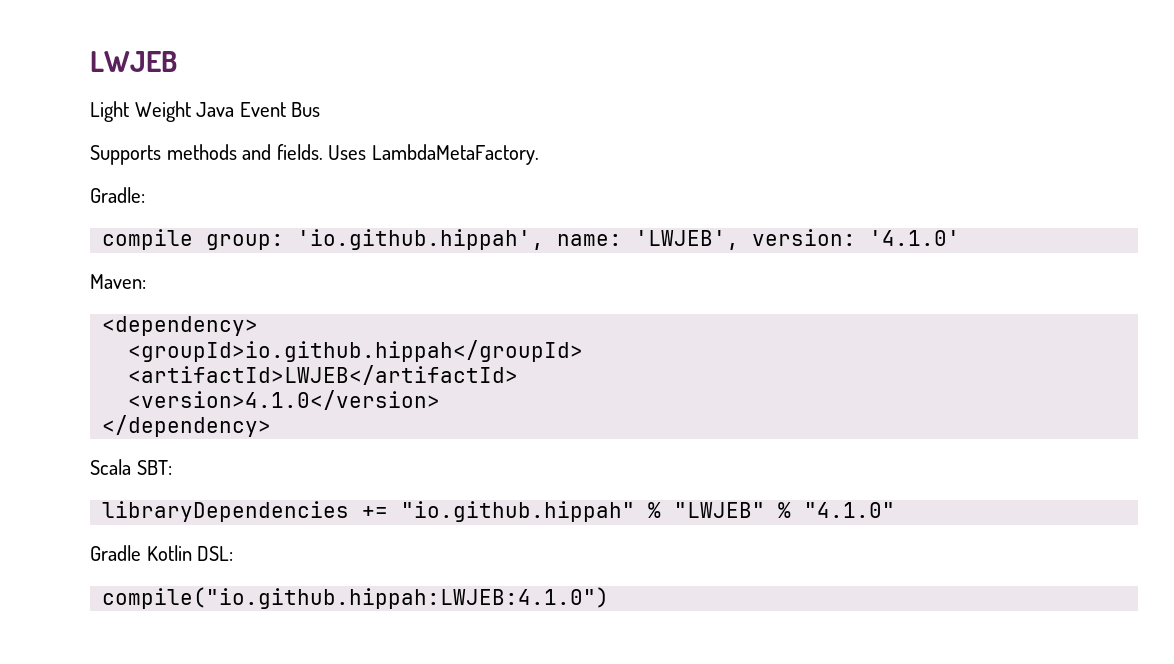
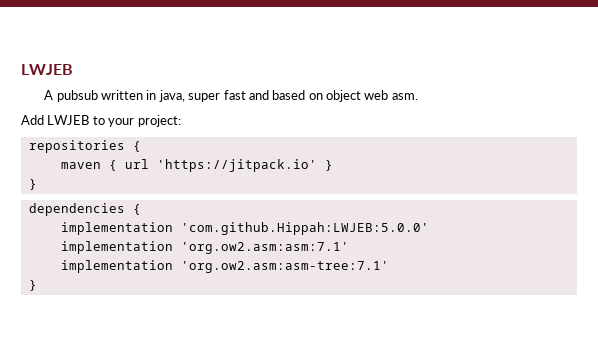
[90,101,321,122] [90,144,539,165] [90,187,145,203] [102,229,961,250] [90,274,146,289] [102,316,259,336] [128,340,584,362] [128,365,519,385] [128,390,441,410] [102,415,272,437] [90,459,172,475] [102,501,896,522] [90,545,234,561] [102,587,610,609] Light Weight Java Event Bus // Supports methods and fields. Uses LambdaMetaFactory. // Gradle: // compile group: 'io.github.hippah', name: 'LWJEB', version: '4.1.0' // Maven: // <dependency> // <groupId>io.github.hippah</groupId> // <artifactId>LWJEB</artifactId> // <version>4.1.0</version> // </dependency> // Scala SBT: // libraryDependencies += "io.github.hippah" % "LWJEB" % "4.1.0" // Gradle Kotlin DSL: // compile("io.github.hippah:LWJEB:4.1.0") -> [44,90,418,102] [21,115,181,127] [28,140,141,153] [60,159,333,172] [28,179,37,190] [28,203,141,216] [60,222,429,235] [60,241,349,254] [60,260,389,273] [28,280,37,291] A pubsub written in java, super fast and based on object web asm. // Add LWJEB to your project: // repositories { // maven { url 'https://jitpack.io' } // } // dependencies { // implementation 'com.github.Hippah:LWJEB:5.0.0' // implementation 'org.ow2.asm:asm:7.1' // implementation 'org.ow2.asm:asm-tree:7.1' // }

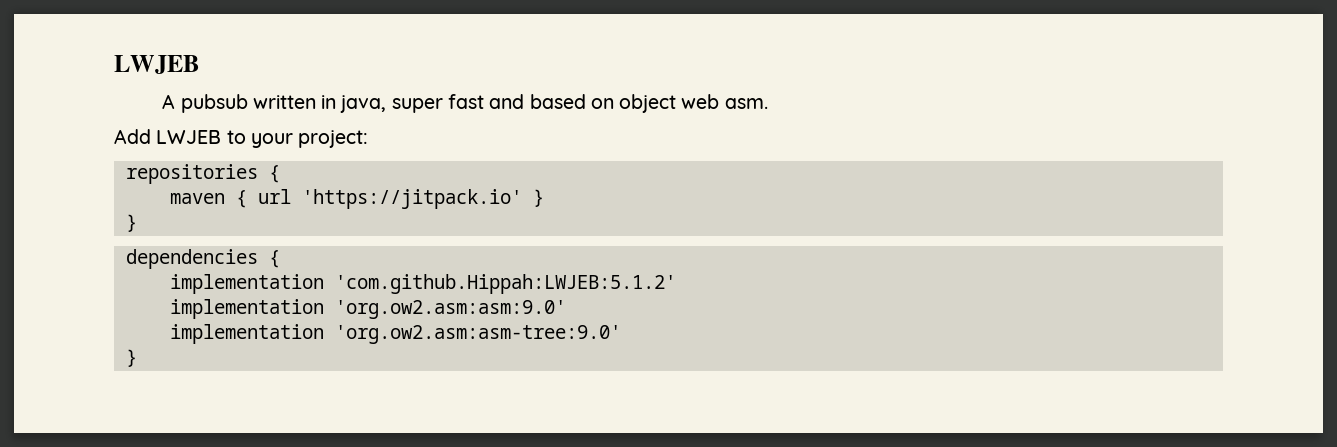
[180,222,429,235] [60,241,349,254] [60,260,389,273] 'com.github.Hippah:LWJEB:5.0.0' // implementation 'org.ow2.asm:asm:7.1' // implementation 'org.ow2.asm:asm-tree:7.1' -> [334,274,676,294] [169,299,566,319] [169,324,621,344] 'com.github.Hippah:LWJEB:5.1.2' // implementation 'org.ow2.asm:asm:9.0' // implementation 'org.ow2.asm:asm-tree:9.0'

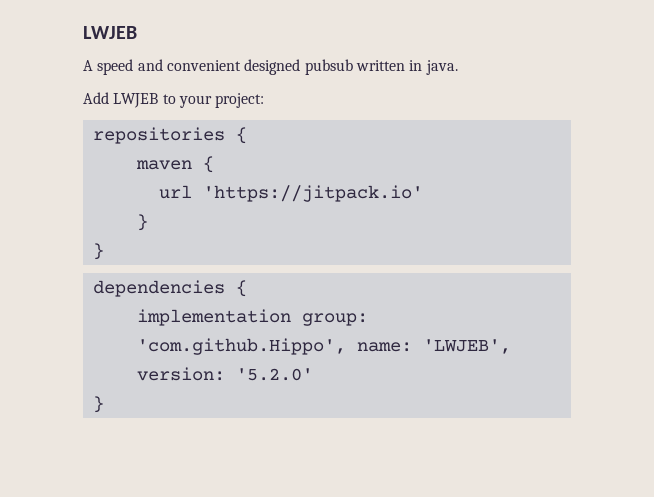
[180,94,768,113] pubsub written in java, super fast and based on object web asm. -> [97,59,458,75] speed and convenient designed pubsub written in java.
(247, 199) none -> (214, 164) //
(522, 199) none -> (423, 193) //
[334,274,676,294] [169,299,566,319] [169,324,621,344] 'com.github.Hippah:LWJEB:5.1.2' // implementation 'org.ow2.asm:asm:9.0' // implementation 'org.ow2.asm:asm-tree:9.0' -> [301,313,368,326] [136,338,511,355] [136,367,313,381] group: 'com.github.Hippo', name: 'LWJEB', version: '5.2.0'

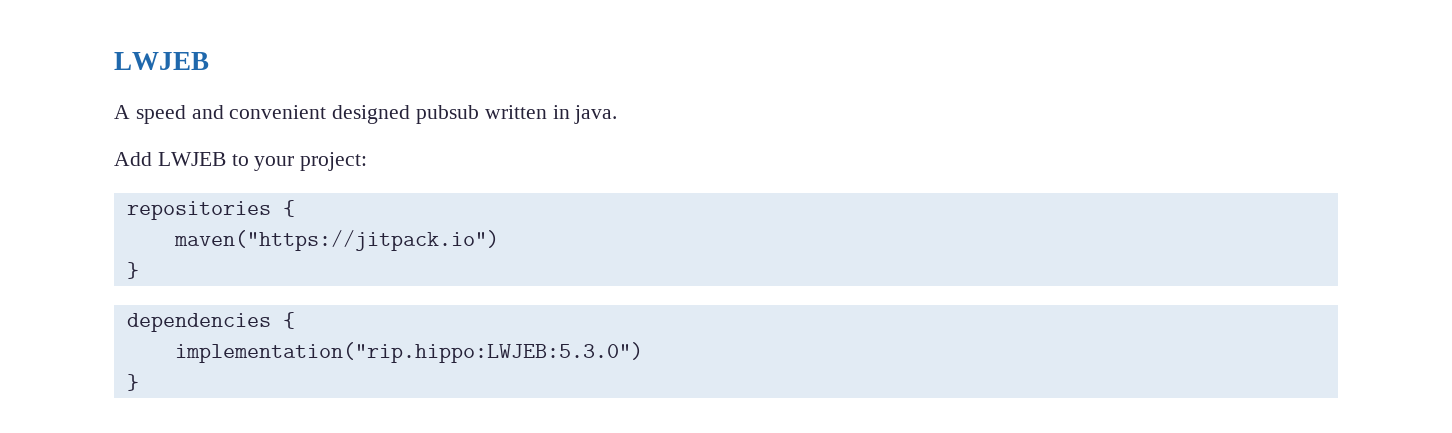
[135,156,214,173] [158,185,423,202] [136,214,148,231] [92,243,104,260] [92,280,247,297] [136,309,368,326] [136,338,511,355] [136,367,313,381] maven { // url 'https://jitpack.io' // } // } // dependencies { // implementation group: 'com.github.Hippo', name: 'LWJEB', version: '5.2.0' -> [173,230,499,251] [126,262,139,279] [126,312,295,332] [174,342,643,363] maven("https://jitpack.io") // } // dependencies { // implementation("rip.hippo:LWJEB:5.3.0")

